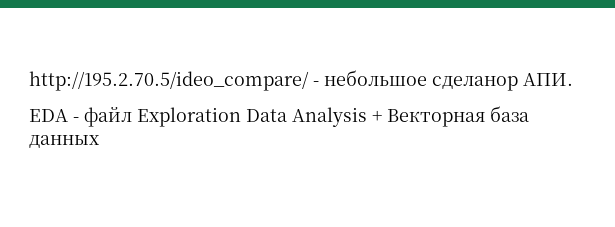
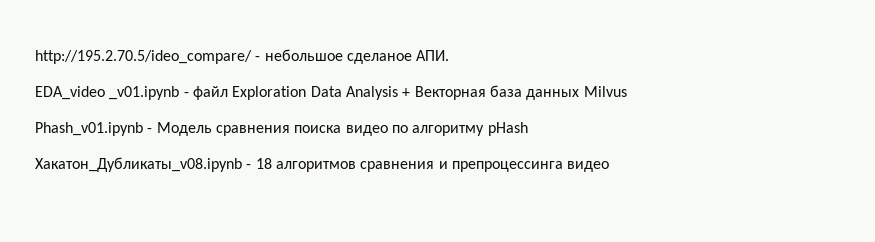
[432,76,518,91] сделанор -> [346,53,412,64] сделаное
[29,109,68,122] EDA -> [35,86,180,100] EDA_video _v01.ipynb
(99, 141) none -> [583,86,627,97] [35,122,528,136] [35,157,610,172] Milvus // Phash_v01.ipynb - Модель сравнения поиска видео по алгоритму pHash // Хакатон_Дубликаты_v08.ipynb - 18 алгоритмов сравнения и препроцессинга видео

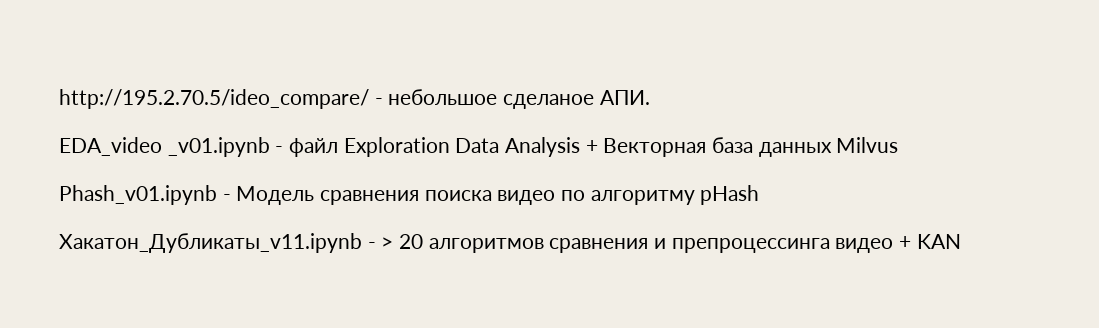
[35,157,272,172] Хакатон_Дубликаты_v08.ipynb - 18 -> [59,233,424,253] Хакатон_Дубликаты_v11.ipynb - > 20
(610, 166) none -> [899,234,961,249] + KAN

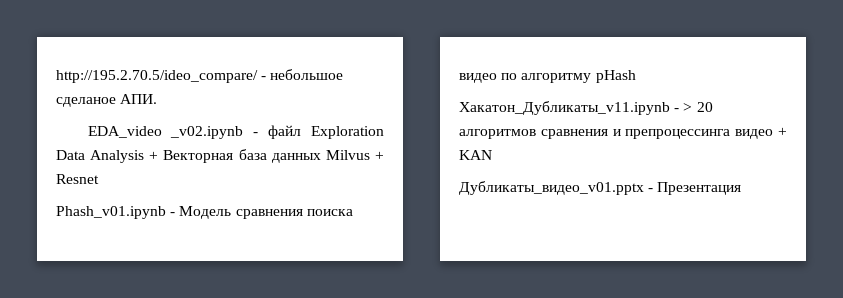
[167,137,270,157] _v01.ipynb -> [170,126,244,139] _v02.ipynb
(899, 145) none -> [375,151,384,160] [56,174,99,184] + Resnet
(961, 241) none -> [459,181,742,195] // Дубликаты_видео_v01.pptx - Презентация

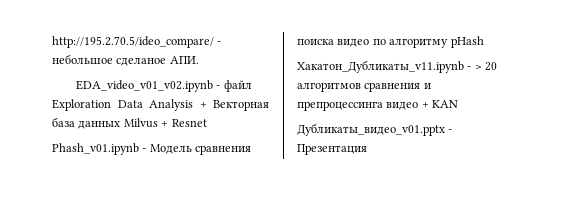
[87,126,244,139] EDA_video _v02.ipynb -> [75,80,213,92] EDA_video_v01_v02.ipynb

